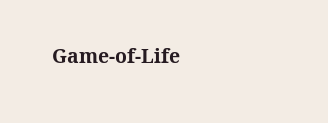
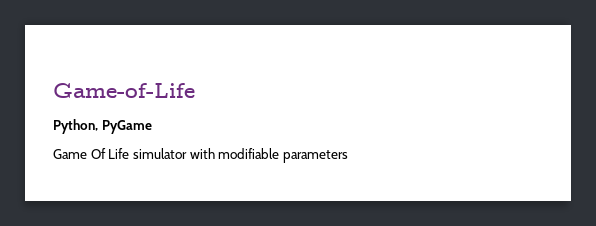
(180, 55) none -> [53,119,152,134] [53,148,348,163] // Python, PyGame // Game Of Life simulator with modifiable parameters

